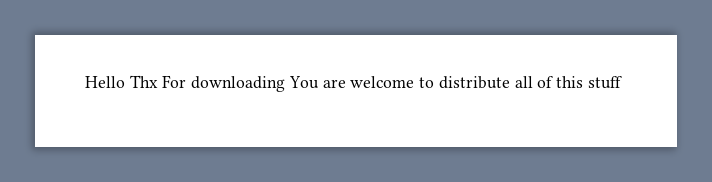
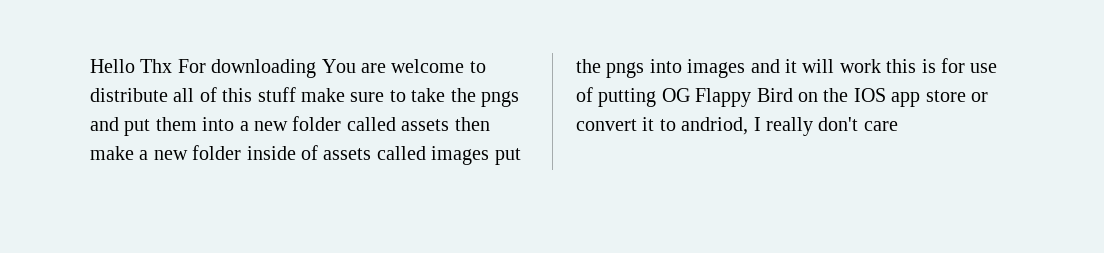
(622, 82) none -> [301,88,519,107] [90,116,490,136] [90,145,521,165] [576,58,998,78] [576,87,988,107] [576,117,898,136] make sure to take the pngs and put them into a new folder called assets then make a new folder inside of assets called images put the pngs into images and it will work this is for use of putting OG Flappy Bird on the IOS app store or convert it to andriod, I really don't care

